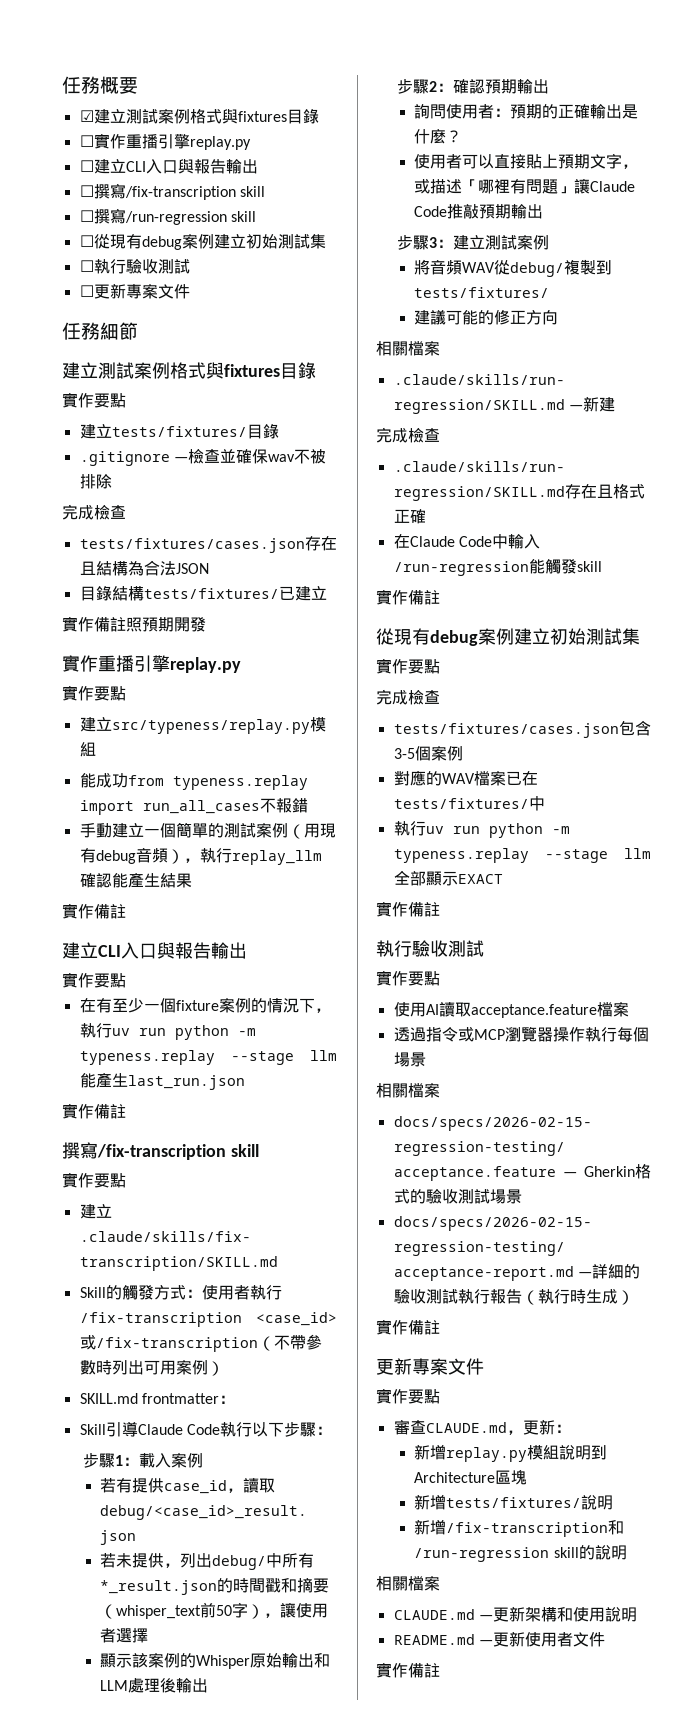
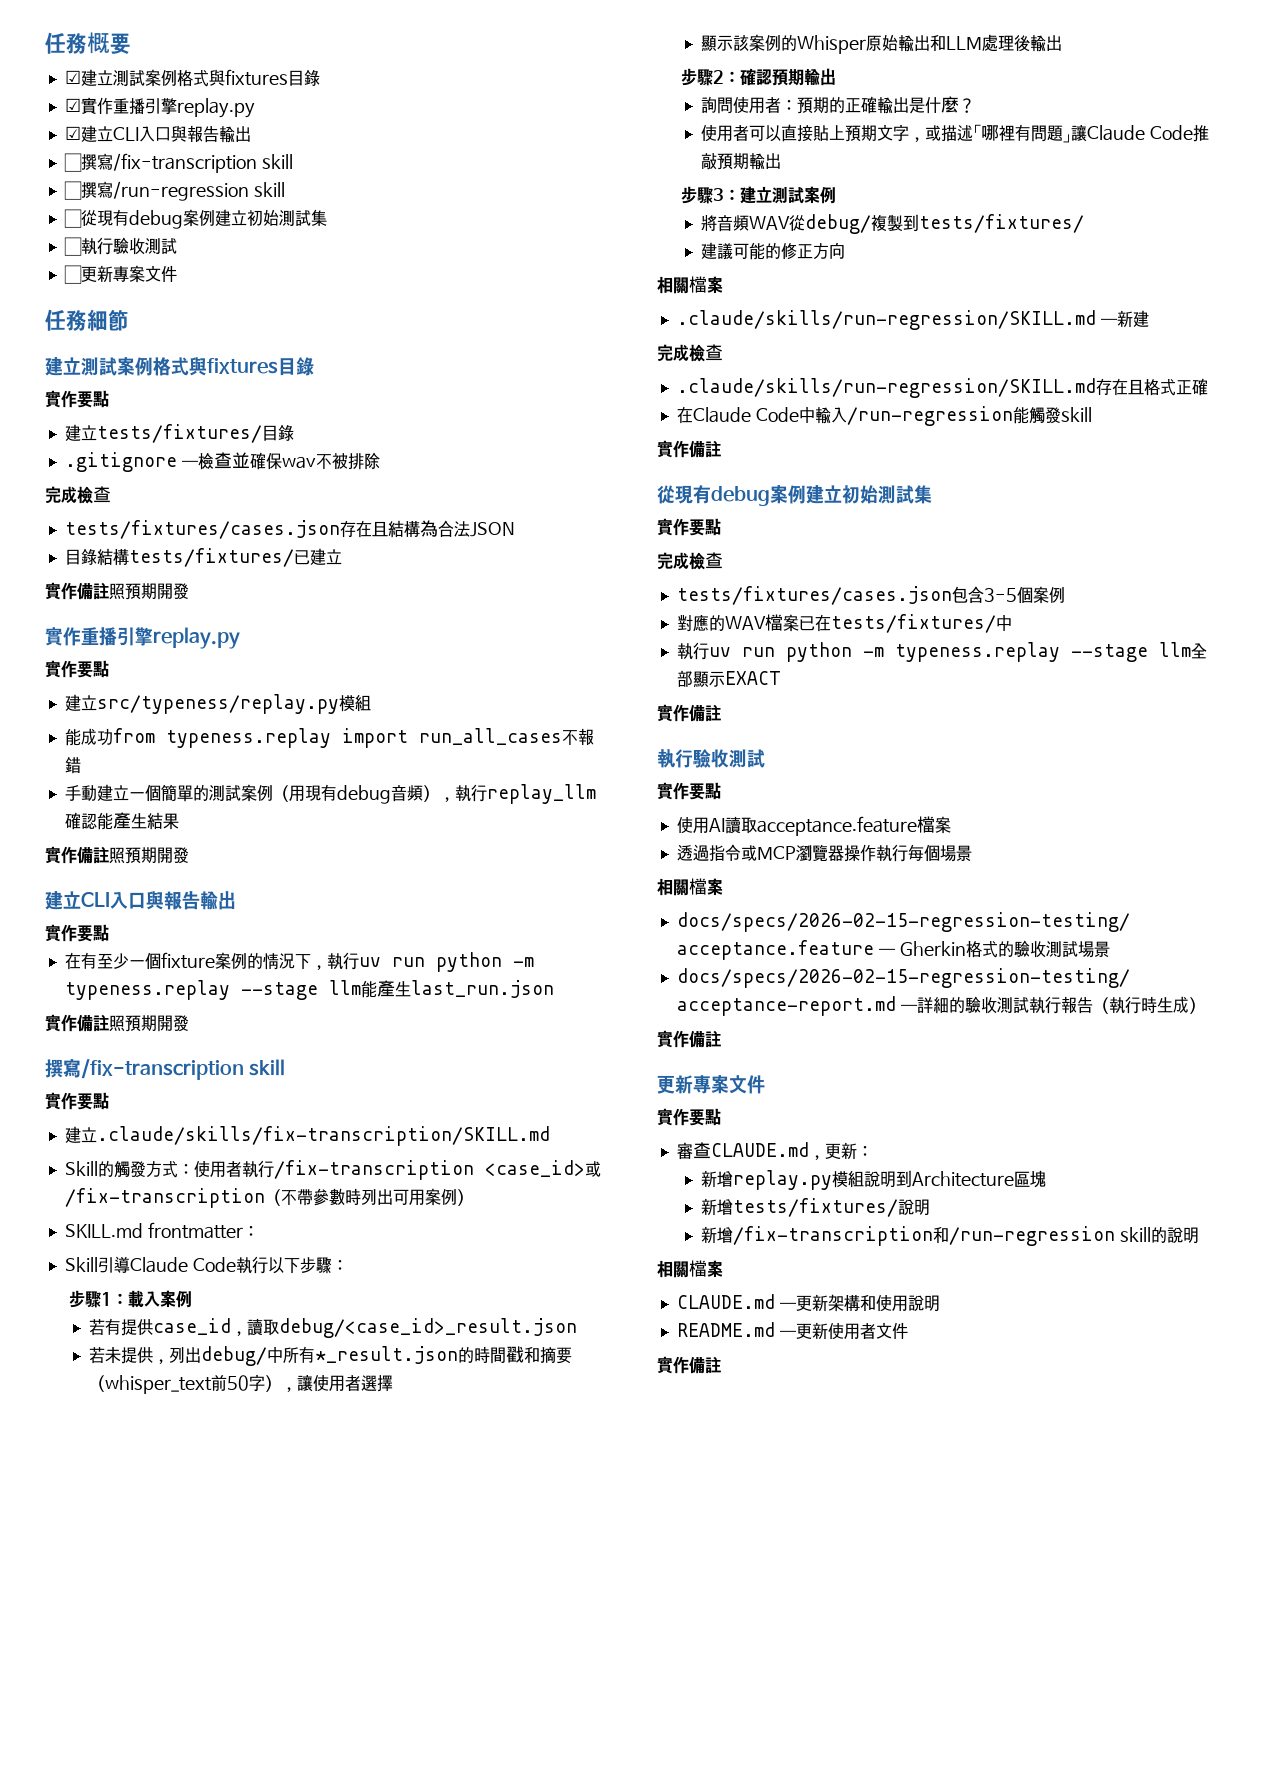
[79,133,251,150] [79,160,94,172] ☐實作重播引擎replay.py // ☐ -> [64,97,255,118] [64,126,81,140] ☑實作重播引擎replay.py // ☑
(126, 911) none -> [109,847,189,864] 照預期開發
(126, 1111) none -> [109,1015,189,1032] 照預期開發

